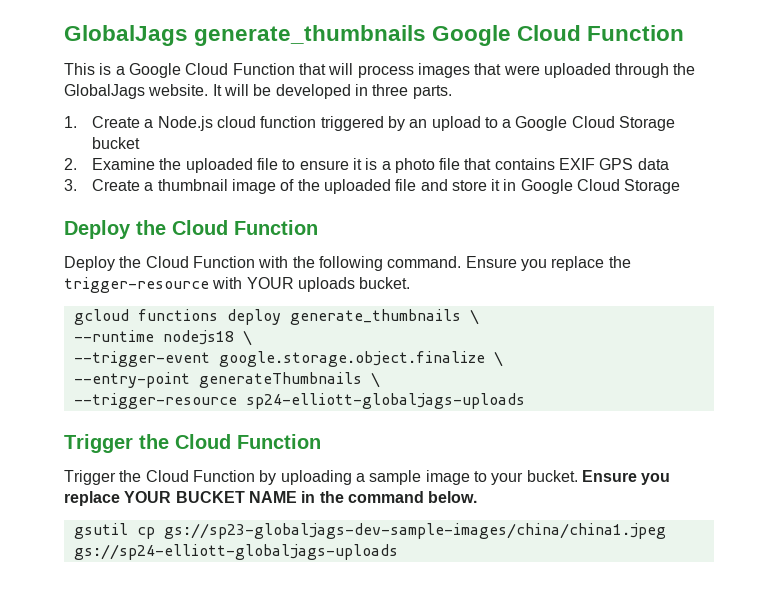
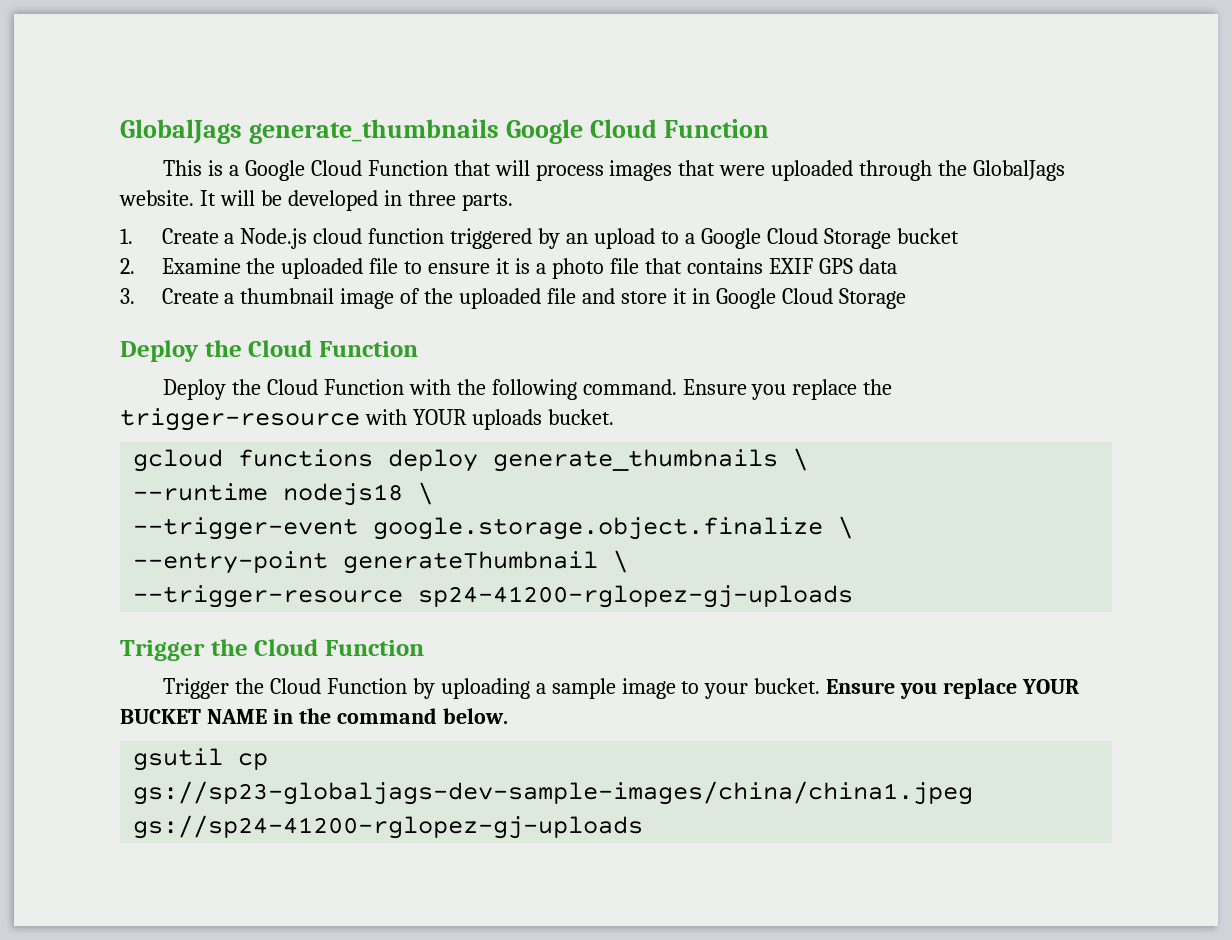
[198,372,362,388] generateThumbnails -> [343,551,599,574] generateThumbnail
[245,393,525,409] sp24-elliott-globaljags-uploads -> [418,585,854,608] sp24-41200-rglopez-gj-uploads
[73,544,398,560] gs://sp24-elliott-globaljags-uploads -> [133,815,644,839] gs://sp24-41200-rglopez-gj-uploads

